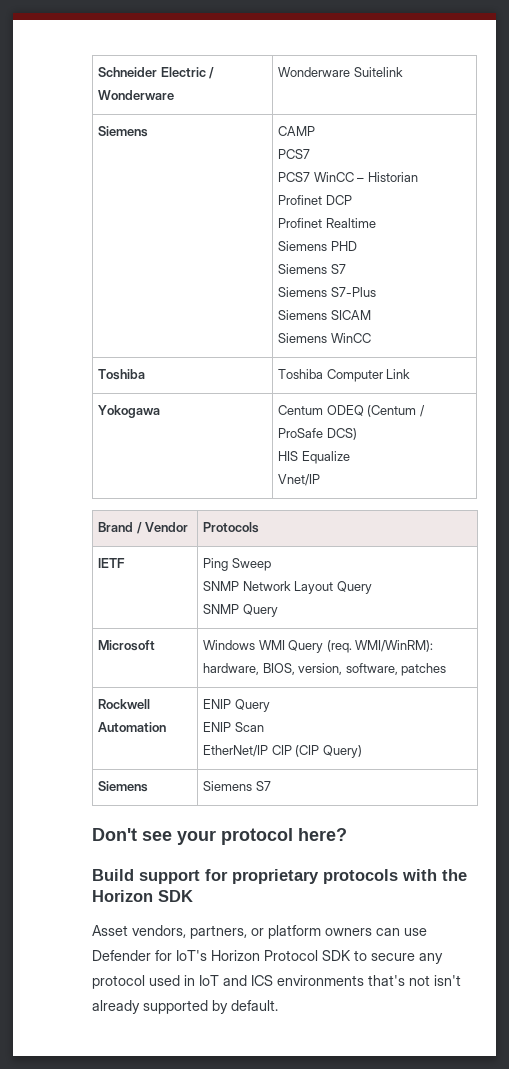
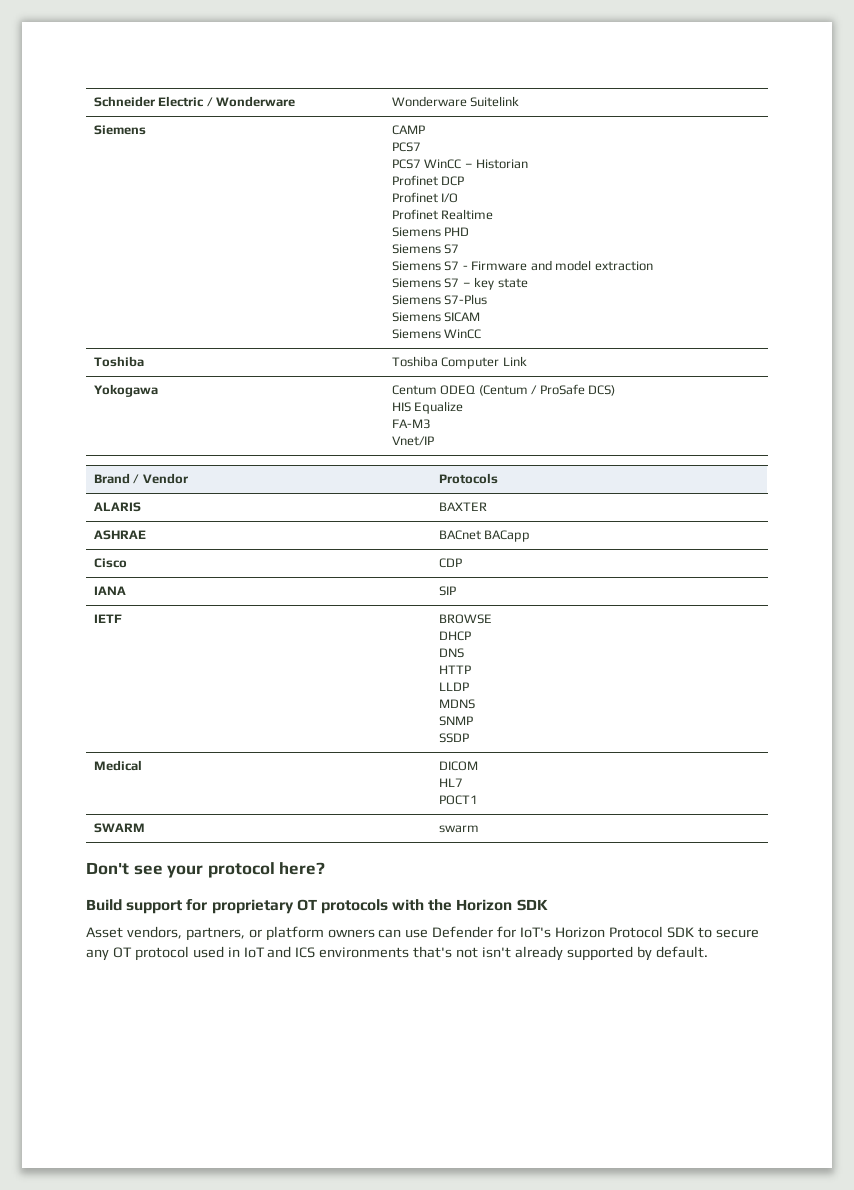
(352, 200) none -> [391,192,459,203] // Profinet I/O
(346, 269) none -> [391,260,653,271] [391,277,528,290] // Siemens S7 - Firmware and model extraction // Siemens S7 – key state
(350, 457) none -> [391,419,431,429] // FA-M3
[98,558,126,568] [203,558,271,571] [203,581,372,594] [203,604,278,617] [98,640,156,651] [203,640,434,653] [203,663,447,676] [98,699,151,709] [98,722,167,732] [203,699,270,712] [203,722,264,732] [203,745,362,758] [98,781,149,792] [203,781,271,791] IETF | Ping Sweep // SNMP Network Layout Query // SNMP Query // Microsoft | Windows WMI Query (req. WMI/WinRM): hardware, BIOS, version, software, patches // Rockwell Automation | ENIP Query // ENIP Scan // EtherNet/IP CIP (CIP Query) // Siemens | Siemens S7 -> [93,502,141,512] [438,502,487,511] [93,530,146,540] [438,530,531,542] [93,558,127,568] [438,558,462,568] [93,586,126,595] [438,586,456,596] [93,614,122,623] [438,614,492,624] [438,631,471,641] [438,648,464,658] [438,665,471,674] [438,682,469,691] [438,699,475,709] [438,716,473,726] [438,733,469,743] [93,760,142,771] [438,761,478,771] [438,778,463,787] [438,795,478,805] [93,823,145,833] [438,825,479,833] ALARIS | BAXTER // ASHRAE | BACnet BACapp // Cisco | CDP // IANA | SIP // IETF | BROWSE // DHCP // DNS // HTTP // LLDP // MDNS // SNMP // SSDP // Medical | DICOM // HL7 // POCT1 // SWARM | swarm
(319, 876) none -> [296,899,317,911] OT
(443, 958) none -> [112,947,132,958] OT

